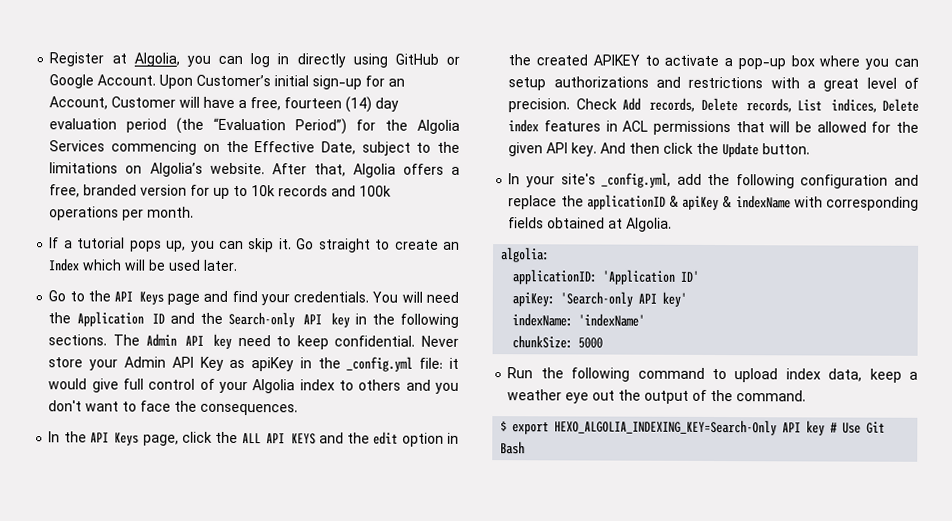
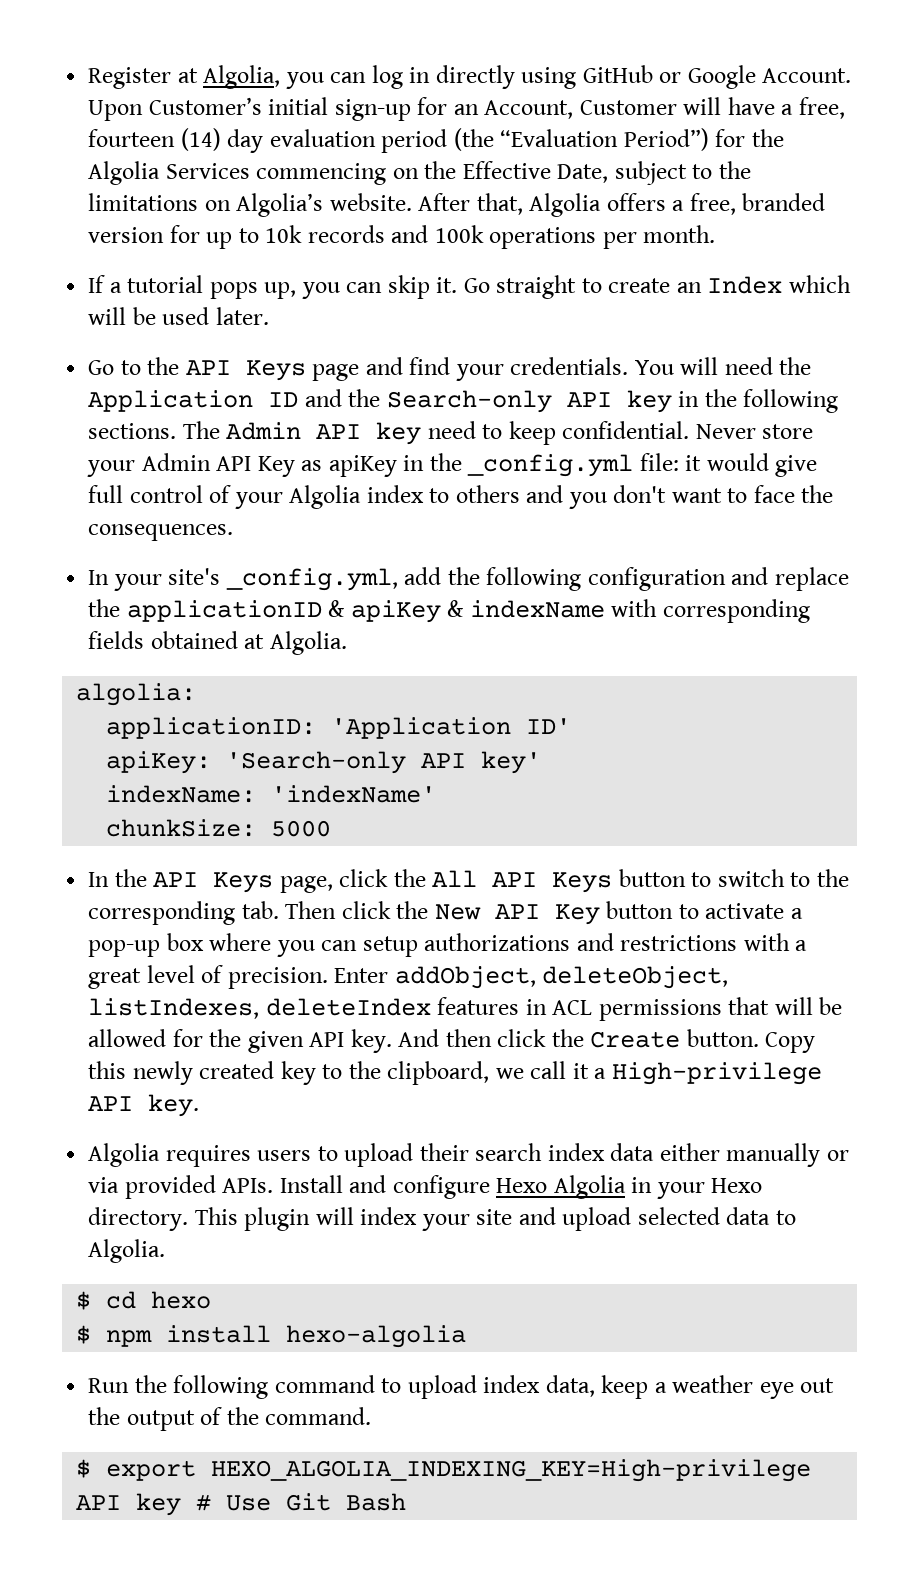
[48,431,460,447] [508,54,919,70] [508,76,919,92] [508,97,919,113] [508,119,920,136] [508,142,811,158] // In the API Keys page, click the ALL API KEYS and the edit option in the created APIKEY to activate a pop-up box where you can setup authorizations and restrictions with a great level of precision. Check Add records, Delete records, List indices, Delete index features in ACL permissions that will be allowed for the given API key. And then click the Update button. -> (234, 532) none
(604, 343) none -> [88,869,849,893] [88,901,803,925] [88,933,808,957] [88,965,729,989] [88,997,843,1021] [88,1029,816,1053] [88,1061,822,1085] [88,1094,200,1117] [88,1143,849,1167] [88,1175,763,1199] [88,1207,796,1231] [88,1239,166,1263] [76,1291,212,1310] [76,1325,467,1348] // In the API Keys page, click the All API Keys button to switch to the corresponding tab. Then click the New API Key button to activate a pop-up box where you can setup authorizations and restrictions with a great level of precision. Enter addObject, deleteObject, listIndexes, deleteIndex features in ACL permissions that will be allowed for the given API key. And then click the Create button. Copy this newly created key to the clipboard, we call it a High-privilege API key. // Algolia requires users to upload their search index data either manually or via provided APIs. Install and configure Hexo Algolia in your Hexo directory. This plugin will index your site and upload selected data to Algolia. // $ cd hexo // $ npm install hexo-algolia
[554,419,778,436] HEXO_ALGOLIA_INDEXING_KEY=Search-Only -> [211,1459,812,1482] HEXO_ALGOLIA_INDEXING_KEY=High-privilege

